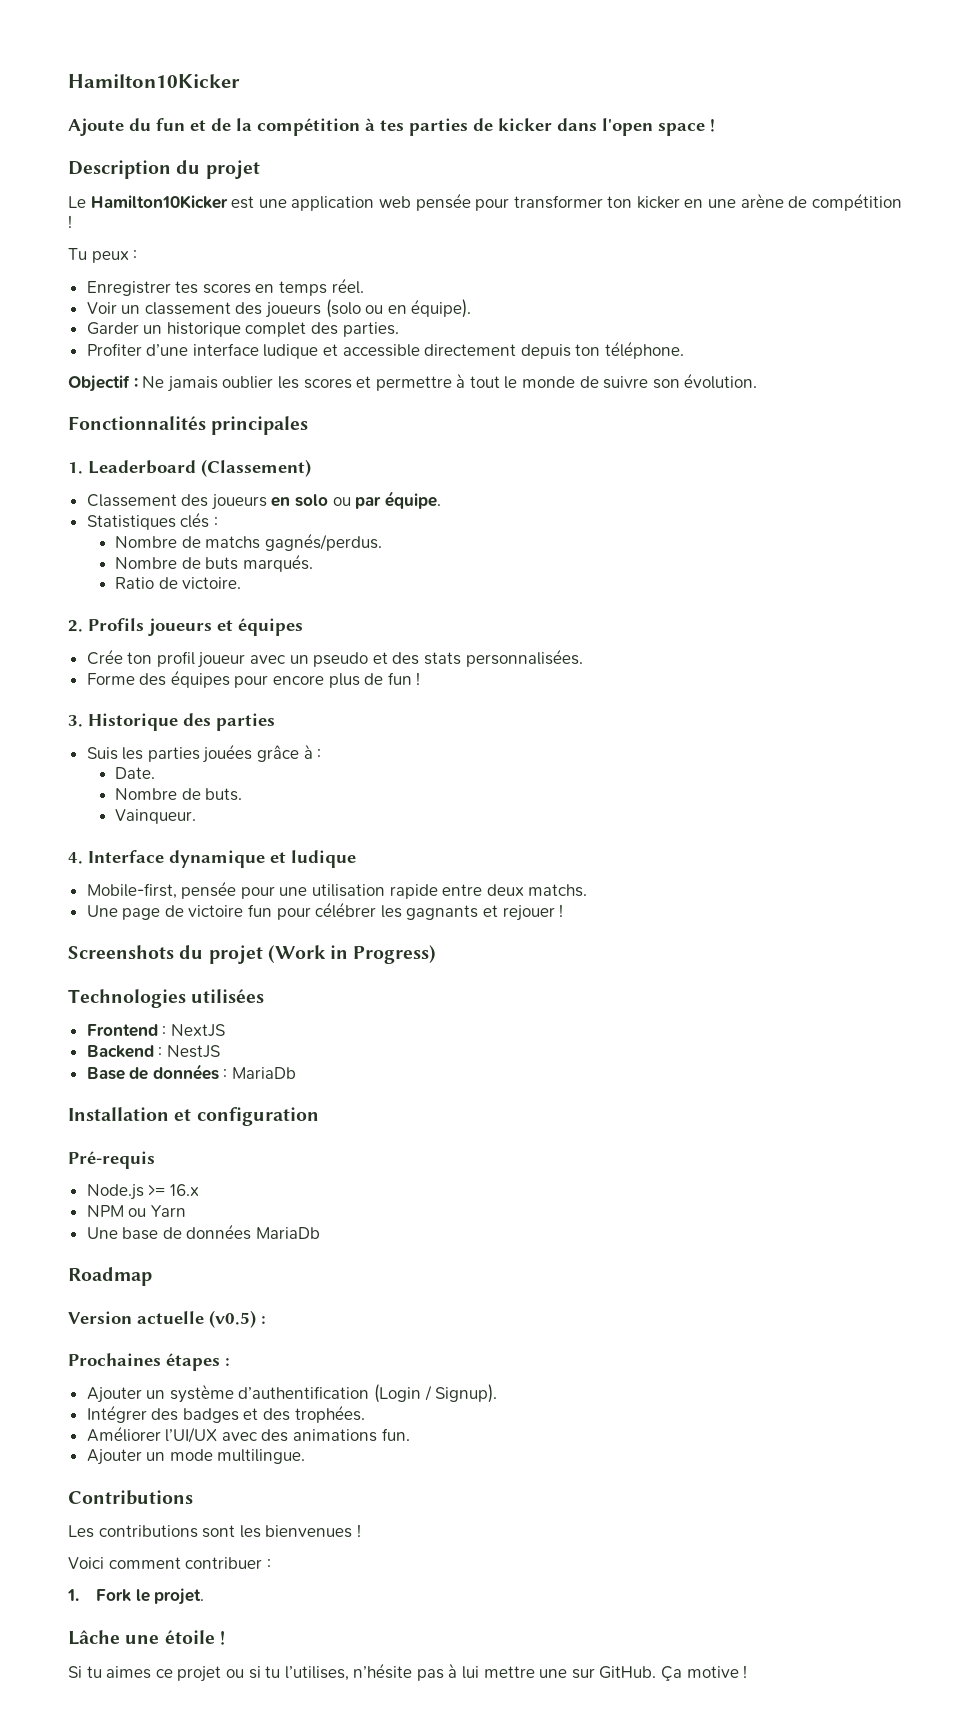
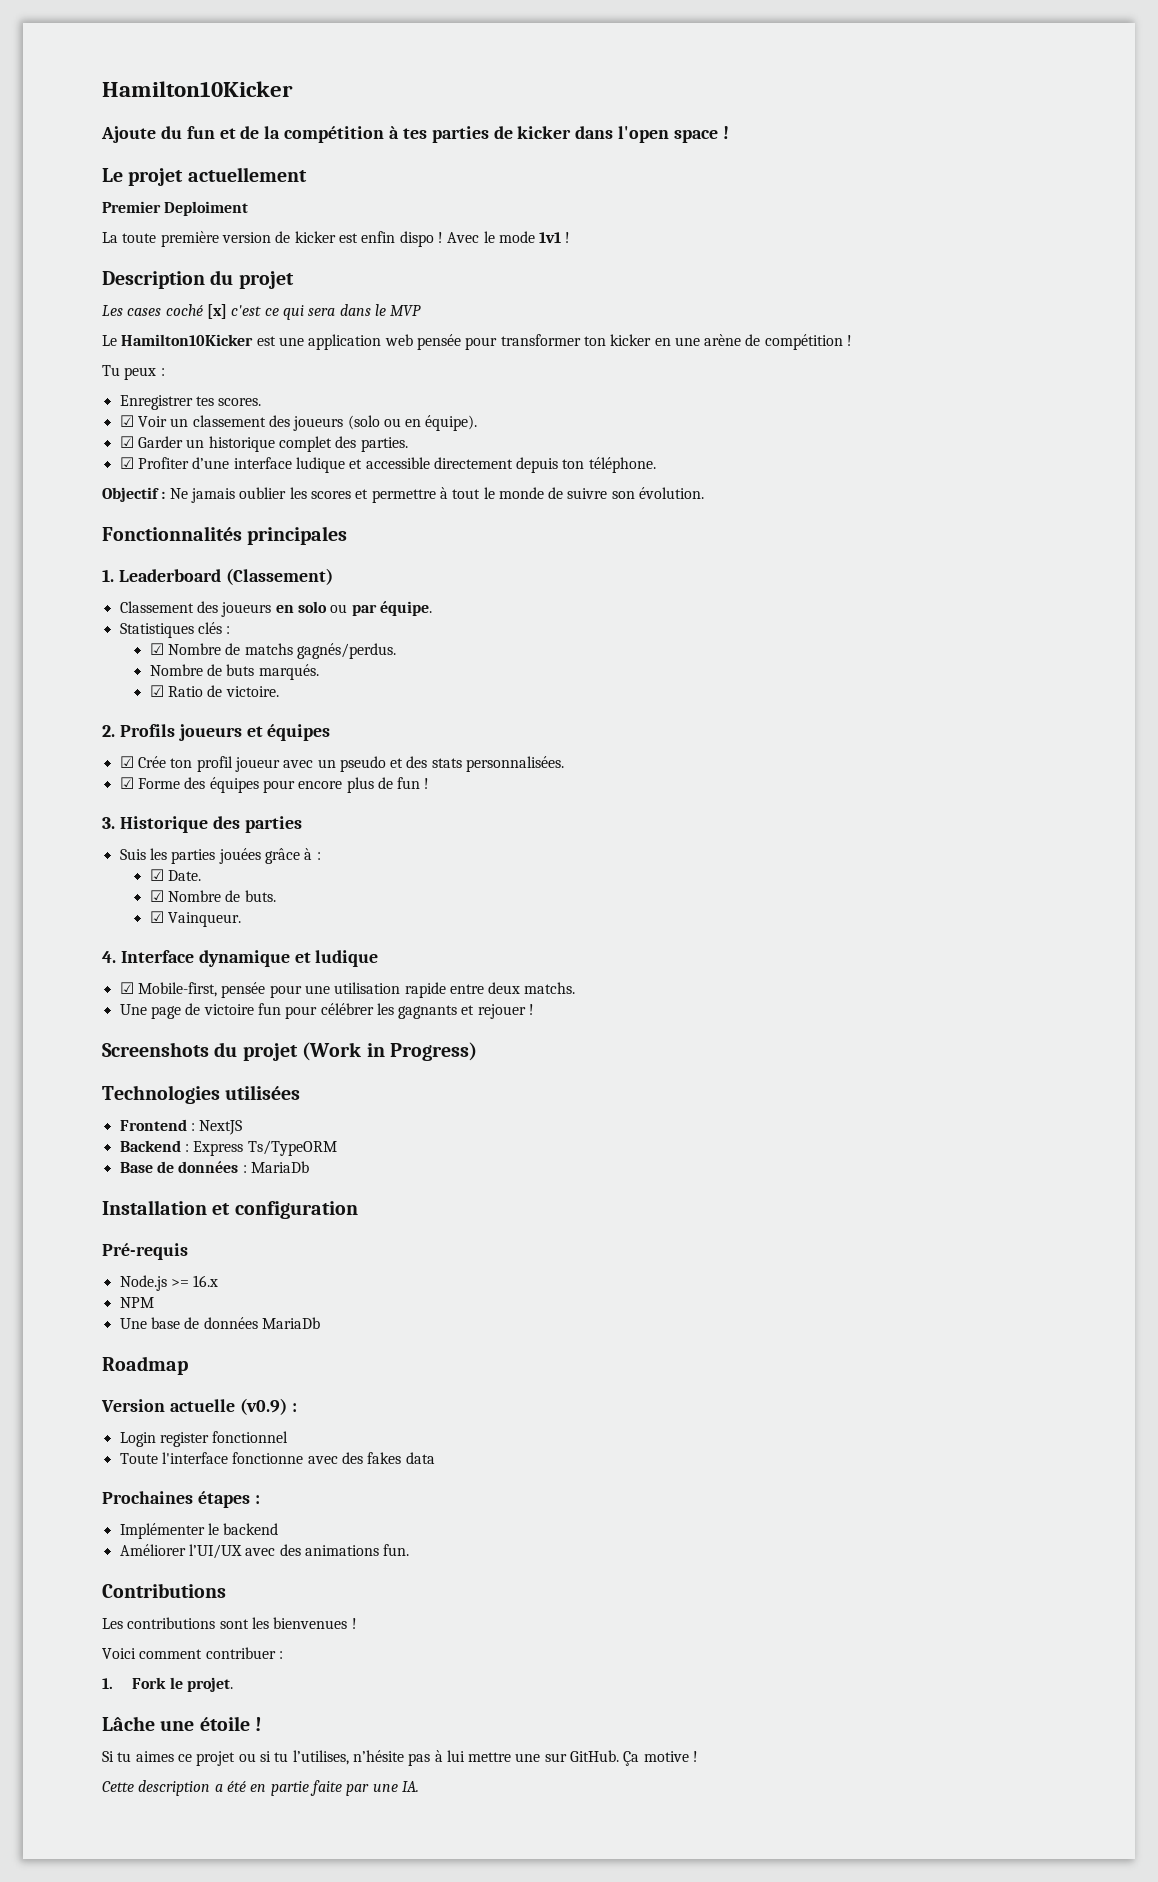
[68,160,260,179] Description du projet -> [102,167,307,186] [102,201,249,216] [102,231,571,247] [102,270,294,289] [102,304,422,320] Le projet actuellement // Premier Deploiment // La toute première version de kicker est enfin dispo ! Avec le mode 1v1 ! // Description du projet // Les cases coché [x] c'est ce qui sera dans le MVP
[202,278,364,296] scores en temps réel. // -> [218,398,262,406] [119,415,134,427] scores. // ☑
(472, 308) none -> [119,436,134,448] ☑
(399, 329) none -> [119,457,134,469] ☑
(218, 522) none -> [149,643,164,655] ☑
(313, 563) none -> [149,685,164,697] ☑
(303, 627) none -> [119,756,134,768] ☑
(583, 658) none -> [119,777,134,789] ☑
(322, 754) none -> [149,869,164,881] ☑
(155, 773) none -> [149,890,164,902] ☑
(243, 794) none -> [149,911,164,923] ☑
(356, 859) none -> [119,982,134,994] ☑
[166,1045,220,1058] NestJS -> [193,1140,337,1156] Express Ts/TypeORM
[128,1205,186,1217] ou Yarn -> (154, 1302) none
[209,1310,266,1328] [68,1353,230,1371] [86,1384,498,1403] [86,1405,365,1423] (v0.5) : // Prochaines étapes : // Ajouter un système d’authentification (Login / Signup). // Intégrer des badges et des trophées. -> [239,1398,297,1415] [119,1431,289,1447] [119,1452,435,1464] [102,1491,260,1508] [119,1523,279,1539] (v0.9) : // Login register fonctionnel // Toute l'interface fonctionne avec des fakes data // Prochaines étapes : // Implémenter le backend
[86,1449,306,1465] // Ajouter un mode multilingue. -> (410, 1550) none
(748, 1671) none -> [102,1780,419,1796] // Cette description a été en partie faite par une IA.

